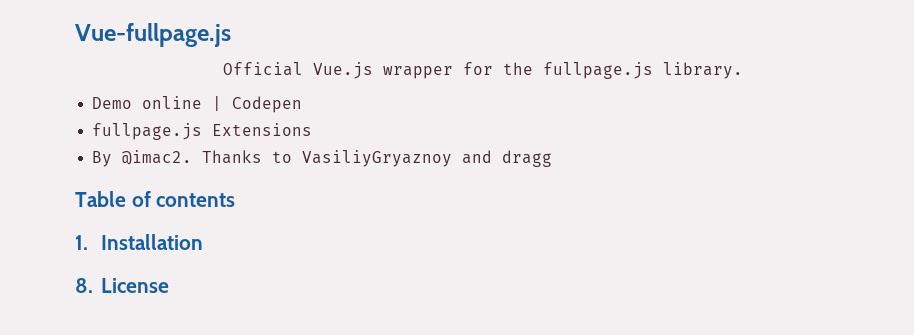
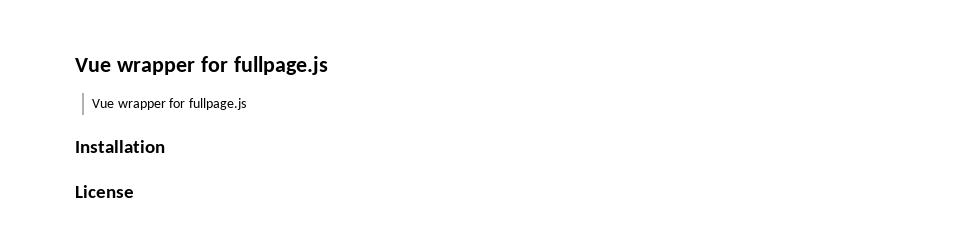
[75,23,231,47] [222,62,743,79] [92,96,303,113] [92,123,313,140] [92,150,553,167] [75,191,236,207] [75,235,88,250] Vue-fullpage.js // Official Vue.js wrapper for the fullpage.js library. // Demo online | Codepen // fullpage.js Extensions // By @imac2. Thanks to VasiliyGryaznoy and dragg // Table of contents // 1. -> [75,56,328,75] [91,98,247,110] Vue wrapper for fullpage.js // Vue wrapper for fullpage.js //
[75,278,93,293] 8. -> (165, 146) none

